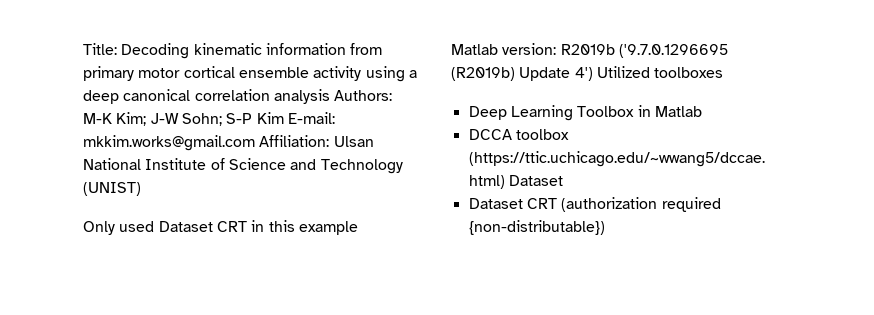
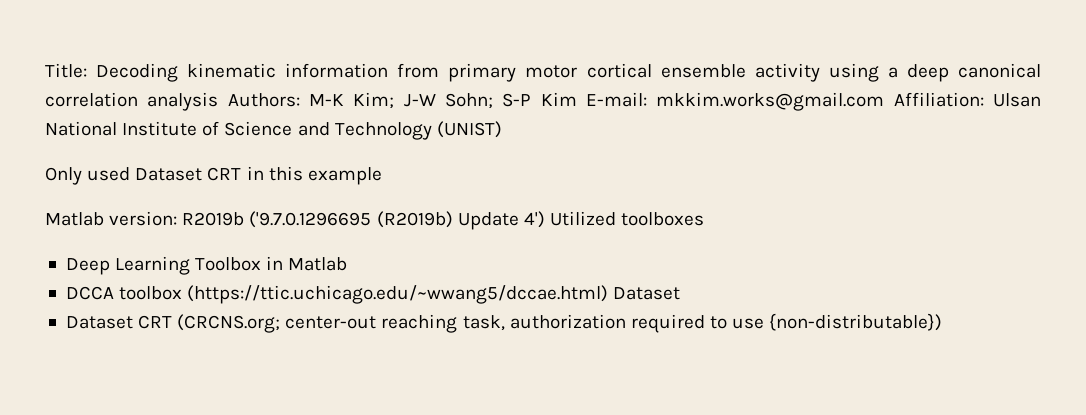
[561,197,721,212] (authorization required -> [177,314,765,333] (CRCNS.org; center-out reaching task, authorization required to use

